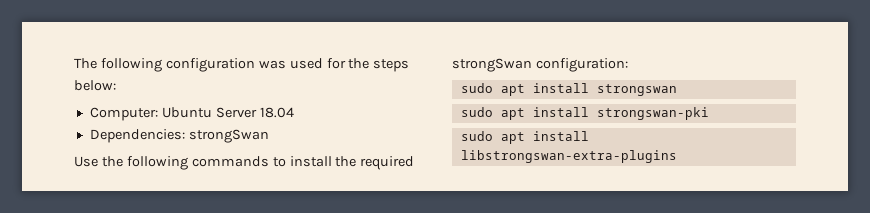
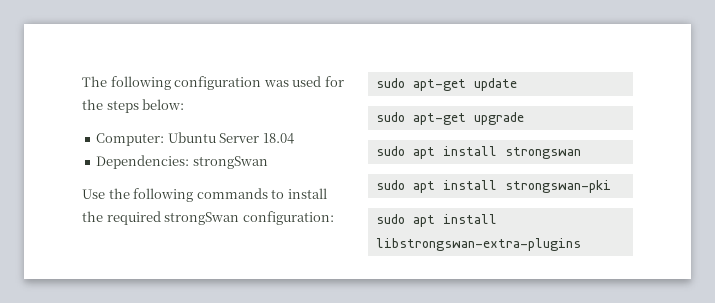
(628, 65) none -> [375,78,517,91] [375,112,524,125] // sudo apt-get update // sudo apt-get upgrade

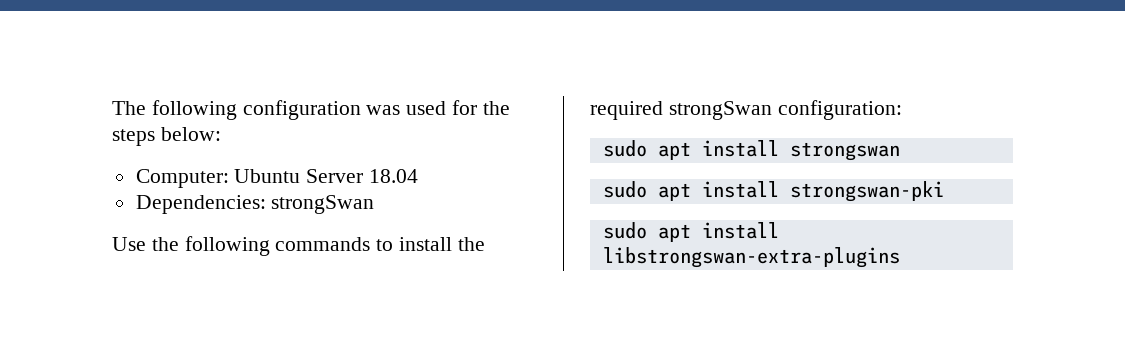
[375,78,517,91] [375,112,524,125] // sudo apt-get update // sudo apt-get upgrade -> (902, 110) none

